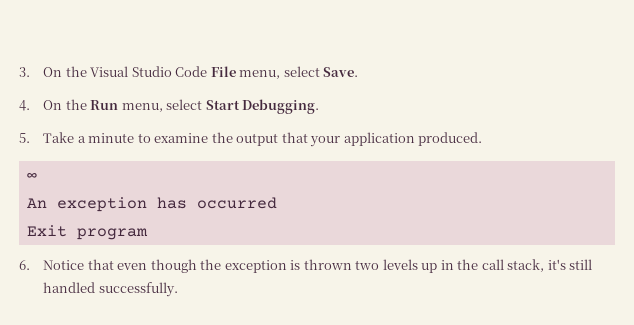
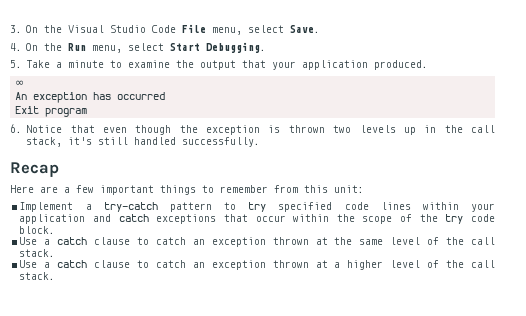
(178, 289) none -> [10,162,59,177] [10,185,364,195] [19,202,496,212] [19,214,495,224] [19,226,56,234] [19,237,496,247] [19,249,56,257] [19,260,496,270] [19,272,56,280] // Recap // Here are a few important things to remember from this unit: // Implement a try-catch pattern to try specified code lines within your application and catch exceptions that occur within the scope of the try code block. // Use a catch clause to catch an exception thrown at the same level of the call stack. // Use a catch clause to catch an exception thrown at a higher level of the call stack.

